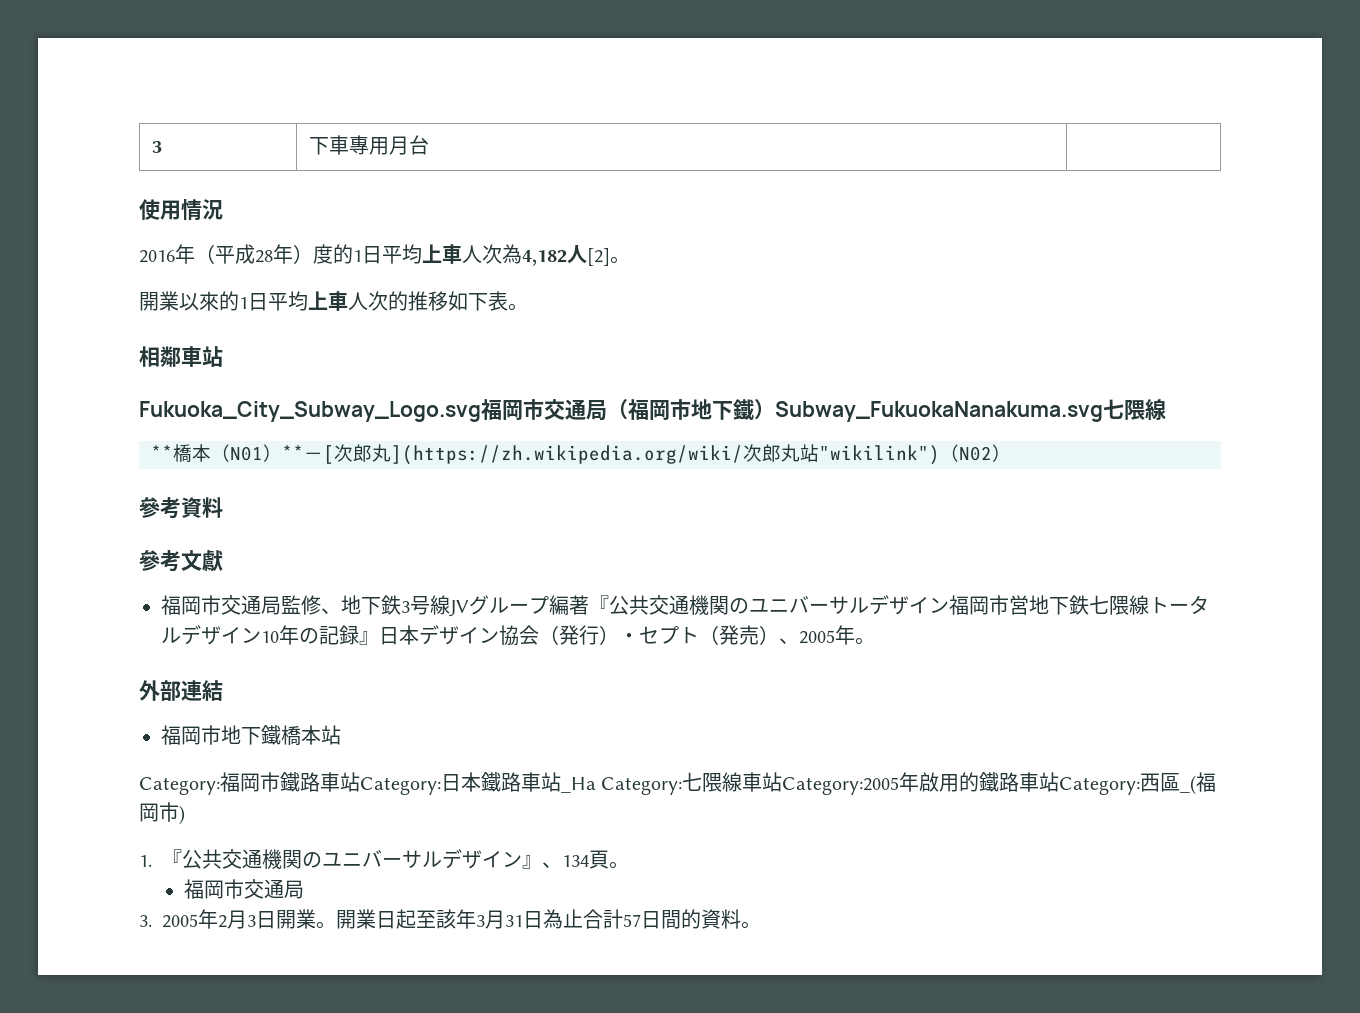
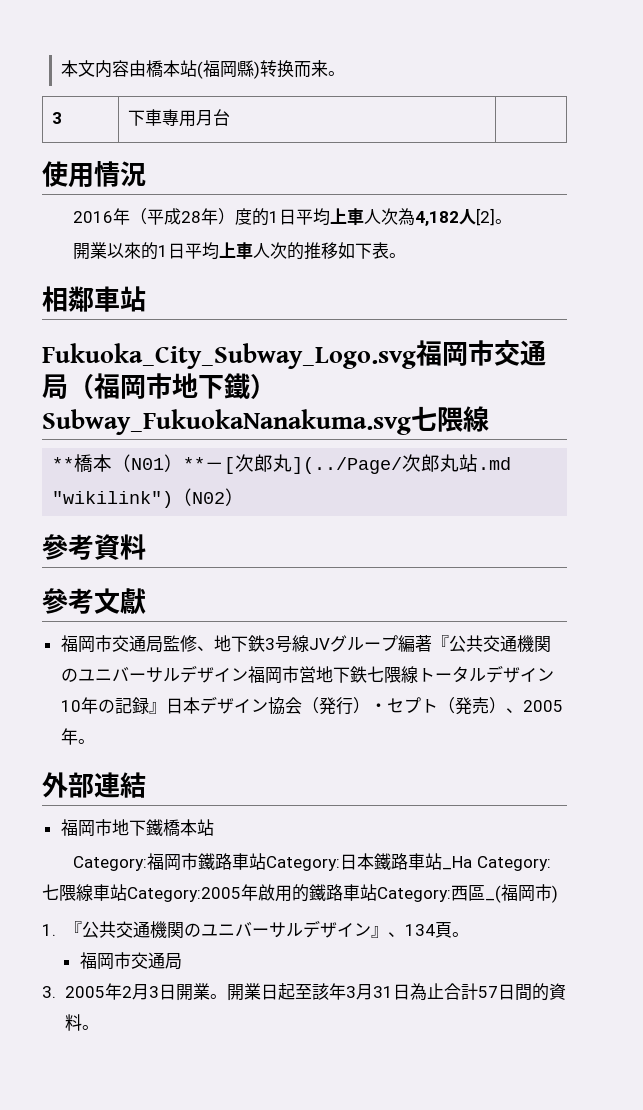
(152, 147) none -> [61,60,346,79] 本文内容由橋本站(福岡縣)转换而来。 //
[391,445,743,465] ](https://zh.wikipedia.org/wiki/ -> [292,457,403,474] ](../Page/
(819, 453) none -> [478,457,512,470] .md

